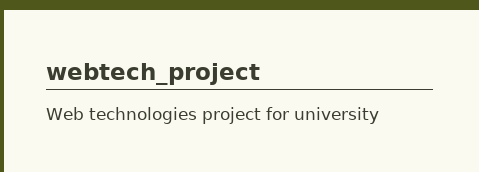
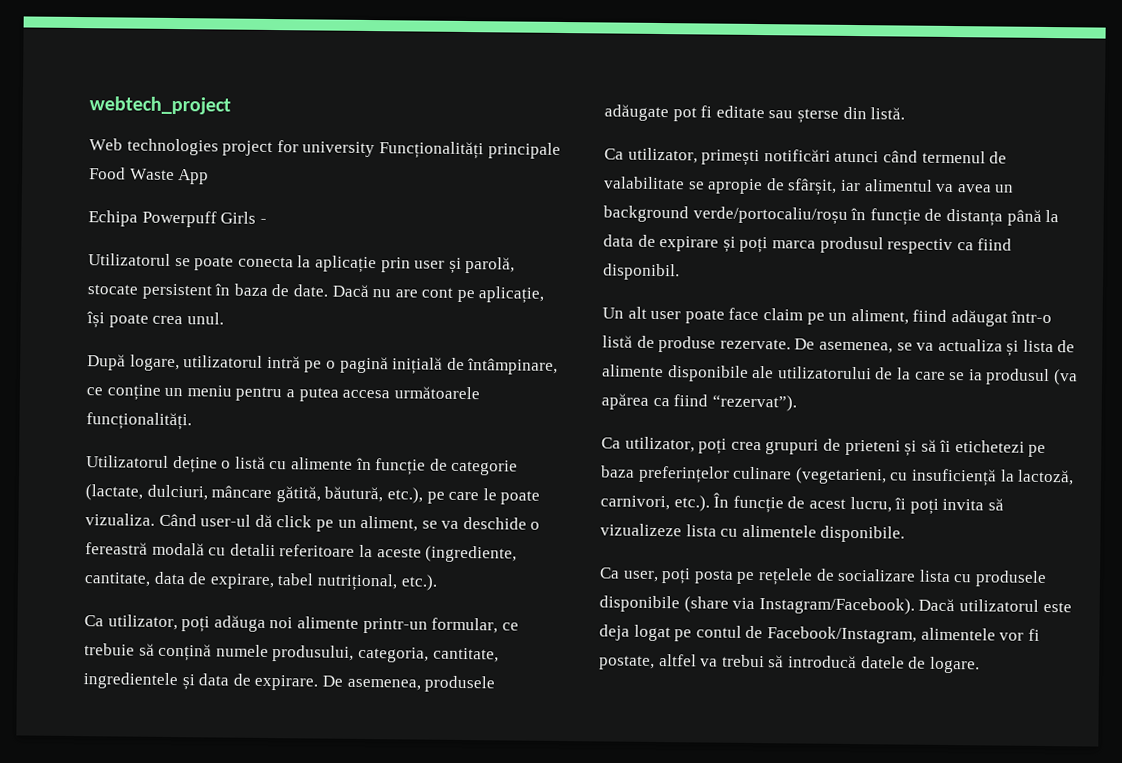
(379, 115) none -> [378,141,561,160] [89,167,210,185] [88,210,267,228] [88,253,516,274] [87,283,545,304] [86,311,224,329] [87,354,559,375] [86,384,480,402] [86,412,192,431] [86,455,519,476] [85,484,541,505] [85,513,541,532] [85,542,518,563] [84,571,438,592] [84,614,519,634] [84,643,499,663] [83,672,496,693] [604,104,906,124] [604,147,1008,167] [603,176,1015,196] [603,205,1060,227] [603,234,1013,255] [603,263,680,281] [602,306,1053,327] [602,335,1076,357] [602,364,1078,386] [601,393,797,412] [601,436,1047,458] [601,465,1075,487] [600,492,1004,515] [600,523,906,543] [599,567,1047,588] [599,595,1072,615] [599,624,1040,644] [599,654,980,674] Funcționalități principale Food Waste App // Echipa Powerpuff Girls - // Utilizatorul se poate conecta la aplicație prin user și parolă, stocate persistent în baza de date. Dacă nu are cont pe aplicație, își poate crea unul. // După logare, utilizatorul intră pe o pagină inițială de întâmpinare, ce conține un meniu pentru a putea accesa următoarele funcționalități. // Utilizatorul deține o listă cu alimente în funcție de categorie (lactate, dulciuri, mâncare gătită, băutură, etc.), pe care le poate vizualiza. Când user-ul dă click pe un aliment, se va deschide o fereastră modală cu detalii referitoare la aceste (ingrediente, cantitate, data de expirare, tabel nutrițional, etc.). // Ca utilizator, poți adăuga noi alimente printr-un formular, ce trebuie să conțină numele produsului, categoria, cantitate, ingredientele și data de expirare. De asemenea, produsele adăugate pot fi editate sau șterse din listă. // Ca utilizator, primești notificări atunci când termenul de valabilitate se apropie de sfârșit, iar alimentul va avea un background verde/portocaliu/roșu în funcție de distanța până la data de expirare și poți marca produsul respectiv ca fiind disponibil. // Un alt user poate face claim pe un aliment, fiind adăugat într-o listă de produse rezervate. De asemenea, se va actualiza și lista de alimente disponibile ale utilizatorului de la care se ia produsul (va apărea ca fiind “rezervat”). // Ca utilizator, poți crea grupuri de prieteni și să îi etichetezi pe baza preferințelor culinare (vegetarieni, cu insuficiență la lactoză, carnivori, etc.). În funcție de acest lucru, îi poți invita să vizualizeze lista cu alimentele disponibile. // Ca user, poți posta pe rețelele de socializare lista cu produsele disponibile (share via Instagram/Facebook). Dacă utilizatorul este deja logat pe contul de Facebook/Instagram, alimentele vor fi postate, altfel va trebui să introducă datele de logare.

